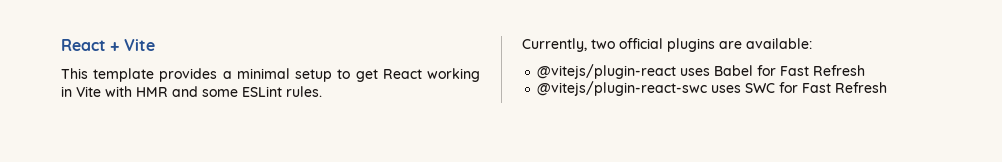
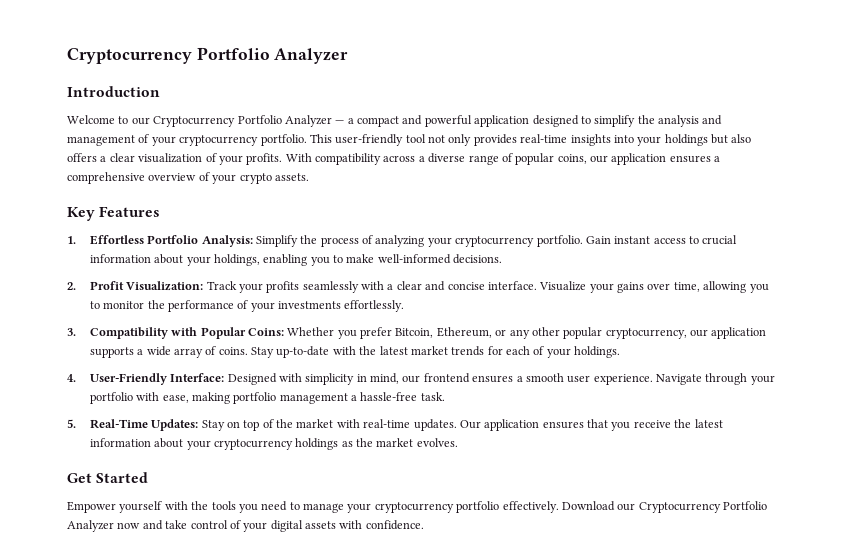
[61,39,155,51] [61,68,481,82] [61,86,322,97] [522,38,812,52] [537,64,866,79] [537,81,888,96] React + Vite // This template provides a minimal setup to get React working in Vite with HMR and some ESLint rules. // Currently, two official plugins are available: // @vitejs/plugin-react uses Babel for Fast Refresh // @vitejs/plugin-react-swc uses SWC for Fast Refresh -> [67,47,349,64] [67,86,160,97] [67,115,723,127] [67,134,752,146] [67,153,721,165] [67,172,309,184] [67,206,161,221] [67,235,738,247] [89,254,503,266] [67,281,769,293] [89,300,405,312] [67,327,767,339] [89,346,621,358] [67,373,775,385] [89,392,445,404] [67,419,723,431] [89,438,458,450] [67,472,149,483] [67,501,767,513] [67,520,424,532] Cryptocurrency Portfolio Analyzer // Introduction // Welcome to our Cryptocurrency Portfolio Analyzer — a compact and powerful application designed to simplify the analysis and management of your cryptocurrency portfolio. This user-friendly tool not only provides real-time insights into your holdings but also offers a clear visualization of your profits. With compatibility across a diverse range of popular coins, our application ensures a comprehensive overview of your crypto assets. // Key Features // 1. Effortless Portfolio Analysis: Simplify the process of analyzing your cryptocurrency portfolio. Gain instant access to crucial information about your holdings, enabling you to make well-informed decisions. // 2. Profit Visualization: Track your profits seamlessly with a clear and concise interface. Visualize your gains over time, allowing you to monitor the performance of your investments effortlessly. // 3. Compatibility with Popular Coins: Whether you prefer Bitcoin, Ethereum, or any other popular cryptocurrency, our application supports a wide array of coins. Stay up-to-date with the latest market trends for each of your holdings. // 4. User-Friendly Interface: Designed with simplicity in mind, our frontend ensures a smooth user experience. Navigate through your portfolio with ease, making portfolio management a hassle-free task. // 5. Real-Time Updates: Stay on top of the market with real-time updates. Our application ensures that you receive the latest information about your cryptocurrency holdings as the market evolves. // Get Started // Empower yourself with the tools you need to manage your cryptocurrency portfolio effectively. Download our Cryptocurrency Portfolio Analyzer now and take control of your digital assets with confidence.

